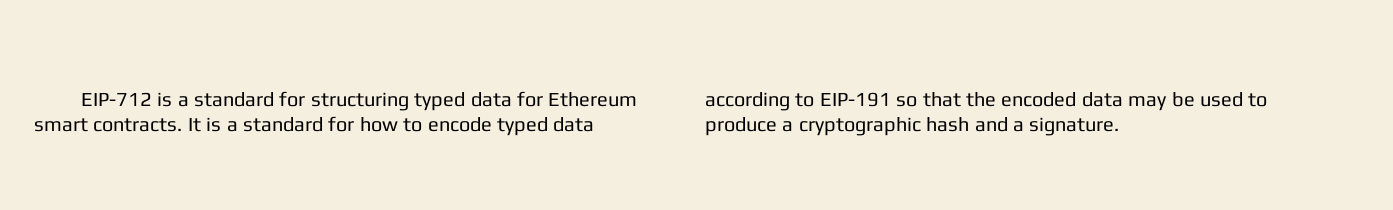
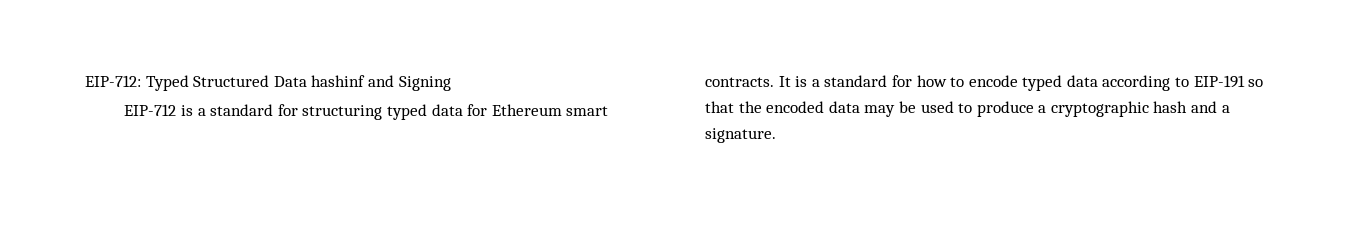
(80, 99) none -> [85,75,451,91] EIP-712: Typed Structured Data hashinf and Signing //

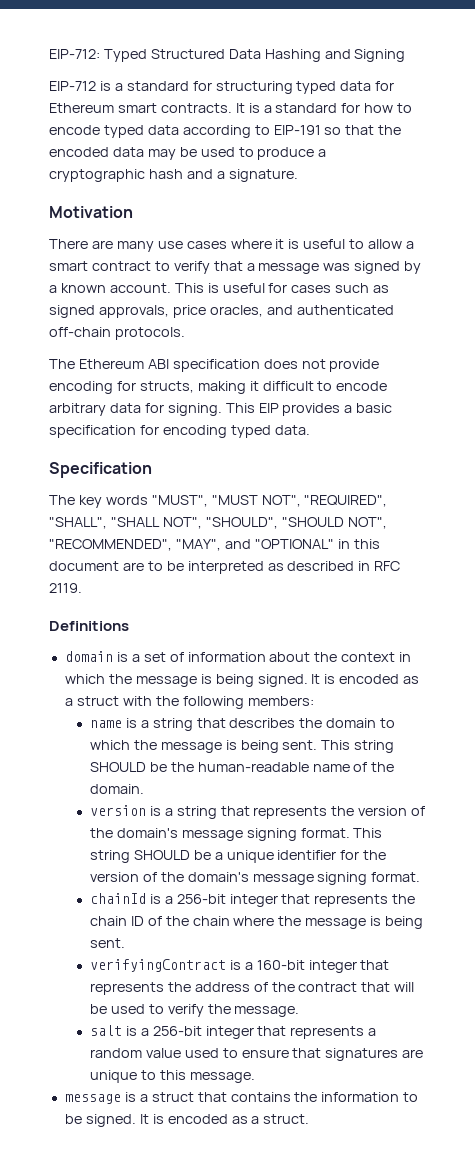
[311,75,366,87] hashinf -> [264,49,321,62] Hashing
(776, 135) none -> [49,206,133,218] [49,239,415,252] [49,261,422,274] [49,283,390,293] [49,305,394,318] [49,327,185,340] [49,359,380,372] [49,381,388,394] [49,403,393,416] [49,425,310,438] [49,462,152,478] [49,495,388,508] [49,517,387,529] [49,539,380,551] [49,561,401,574] [49,583,82,593] [49,621,129,631] [64,651,412,662] [64,674,420,687] [64,696,314,709] [89,718,396,731] [89,740,395,753] [89,762,395,772] [89,784,144,794] [89,805,426,819] [89,828,383,841] [89,850,387,863] [89,872,421,885] [89,893,416,907] [89,916,424,929] [89,938,125,948] [89,959,390,973] [89,982,415,995] [89,1004,300,1017] [89,1025,377,1039] [89,1048,424,1061] [89,1070,255,1083] [64,1092,419,1104] [64,1114,310,1127] // Motivation // There are many use cases where it is useful to allow a smart contract to verify that a message was signed by a known account. This is useful for cases such as signed approvals, price oracles, and authenticated off-chain protocols. // The Ethereum ABI specification does not provide encoding for structs, making it difficult to encode arbitrary data for signing. This EIP provides a basic specification for encoding typed data. // Specification // The key words "MUST", "MUST NOT", "REQUIRED", "SHALL", "SHALL NOT", "SHOULD", "SHOULD NOT", "RECOMMENDED", "MAY", and "OPTIONAL" in this document are to be interpreted as described in RFC 2119. // Definitions // domain is a set of information about the context in which the message is being signed. It is encoded as a struct with the following members: // name is a string that describes the domain to which the message is being sent. This string SHOULD be the human-readable name of the domain. // version is a string that represents the version of the domain's message signing format. This string SHOULD be a unique identifier for the version of the domain's message signing format. // chainId is a 256-bit integer that represents the chain ID of the chain where the message is being sent. // verifyingContract is a 160-bit integer that represents the address of the contract that will be used to verify the message. // salt is a 256-bit integer that represents a random value used to ensure that signatures are unique to this message. // message is a struct that contains the information to be signed. It is encoded as a struct.

